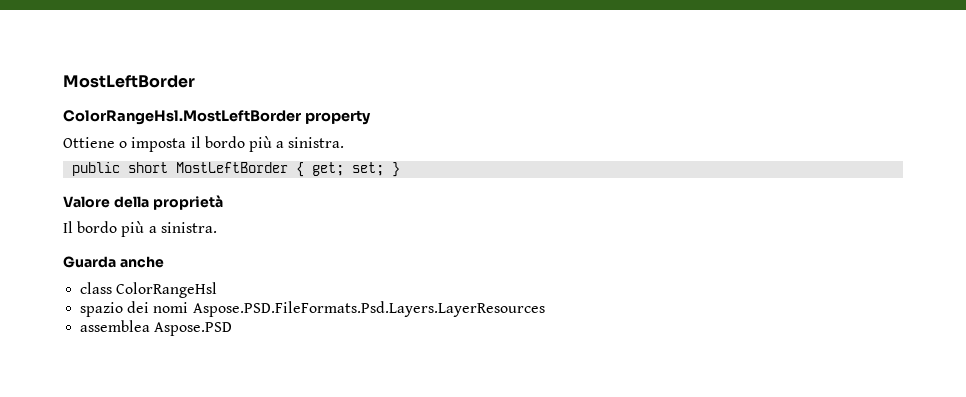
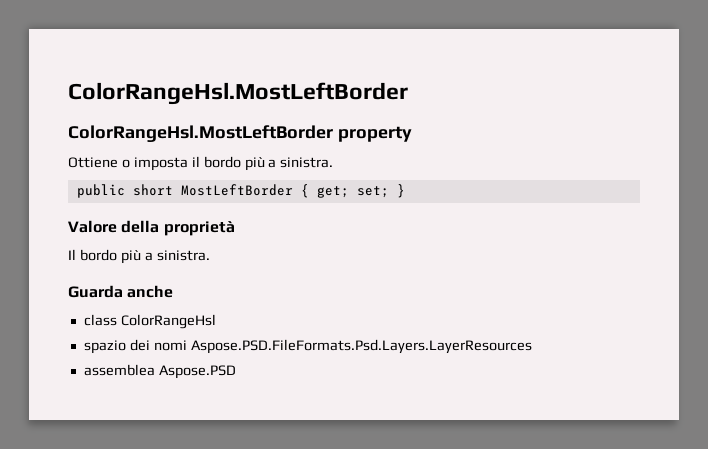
[63,75,195,88] MostLeftBorder -> [68,82,408,105] ColorRangeHsl.MostLeftBorder

